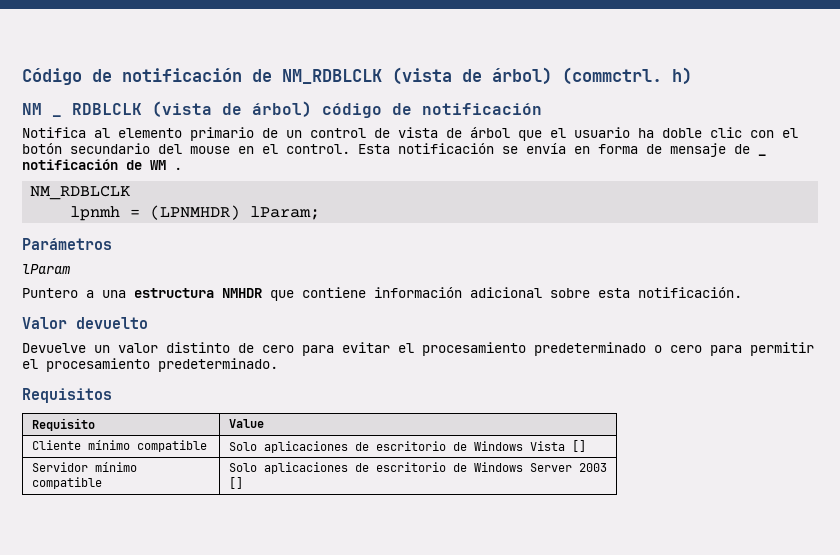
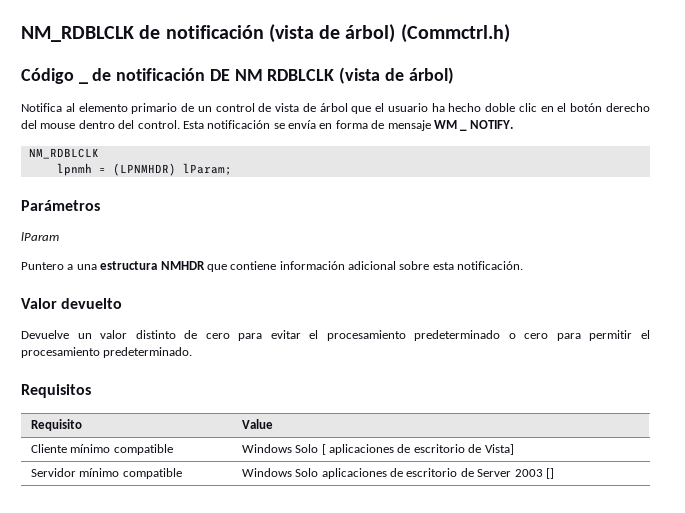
[22,67,692,85] [22,103,42,115] [52,115,62,117] Código de notificación de NM_RDBLCLK (vista de árbol) (commctrl. h) // NM _ -> [21,24,510,43] [21,68,88,84] [92,68,263,81] NM_RDBLCLK de notificación (vista de árbol) (Commctrl.h) // Código _ de notificación DE NM
[322,103,542,118] código de notificación -> (454, 75) none
(654, 133) none -> [448,103,482,112] hecho
[750,130,774,138] con -> [540,106,554,112] en
[70,143,150,154] secundario -> [606,103,651,112] derecho
[238,144,278,154] en el -> [78,120,135,129] dentro del
[734,144,750,154] [758,154,766,156] [22,159,182,170] de _ notificación de WM . -> [433,120,457,129] [460,129,468,131] [469,120,513,129] WM _ NOTIFY.
[228,440,586,453] [31,462,137,472] [31,477,102,489] [228,462,523,474] Solo aplicaciones de escritorio de Windows Vista [] // Servidor mínimo compatible | Solo aplicaciones de escritorio de Windows -> [241,444,514,455] [30,468,182,479] [241,468,474,479] Windows Solo [ aplicaciones de escritorio de Vista] // Servidor mínimo compatible | Windows Solo aplicaciones de escritorio de

